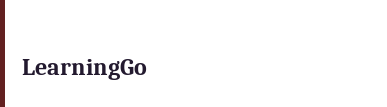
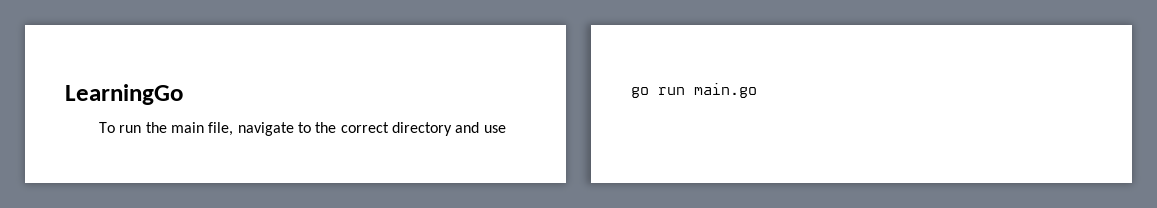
(147, 69) none -> [99,122,506,136] [631,83,757,98] // To run the main file, navigate to the correct directory and use go run main.go

